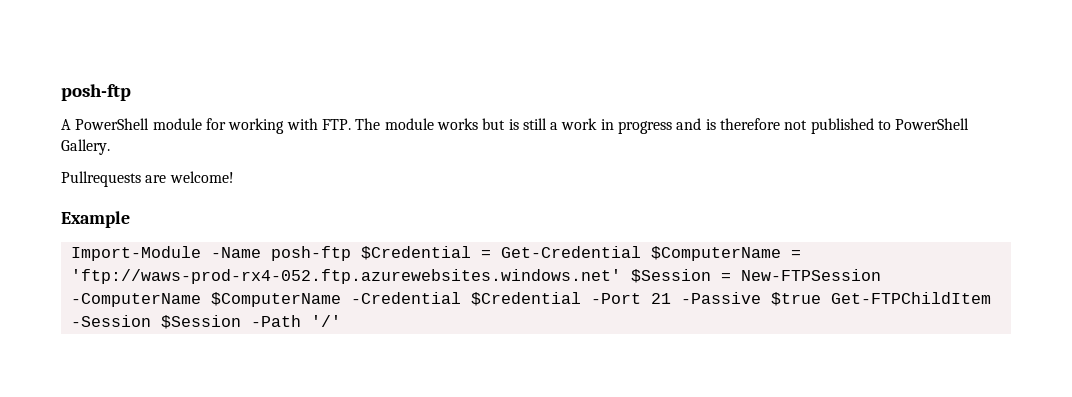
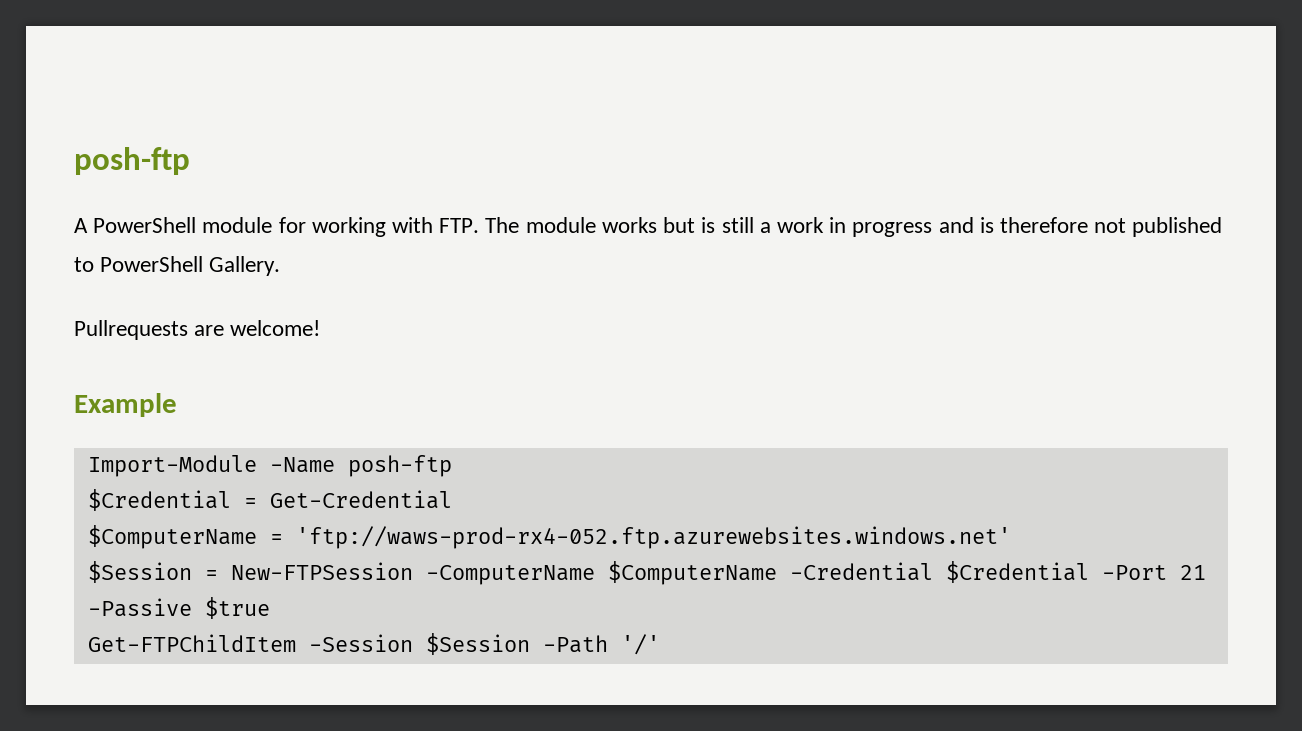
(351, 253) none -> (452, 466) //
(641, 252) none -> (452, 499) //
(621, 276) none -> (1011, 537) //
(821, 299) none -> (270, 608) //

